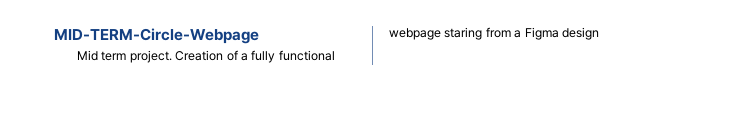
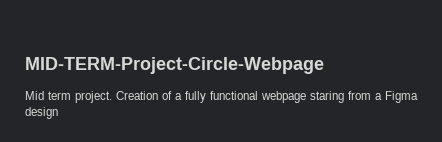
[54,28,259,44] MID-TERM-Circle-Webpage -> [25,57,324,74] MID-TERM-Project-Circle-Webpage

